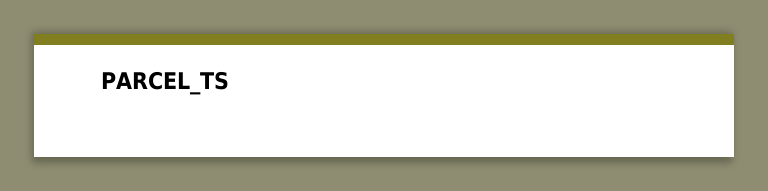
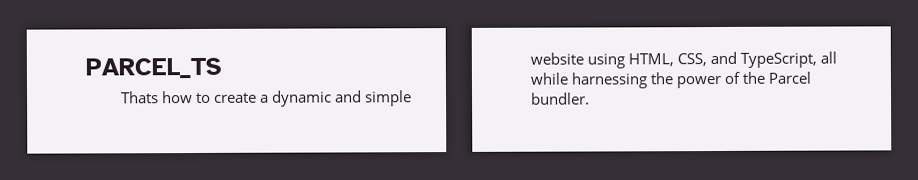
(229, 83) none -> [121,90,413,107] [530,51,838,69] [530,71,812,89] [531,92,590,105] // Thats how to create a dynamic and simple website using HTML, CSS, and TypeScript, all while harnessing the power of the Parcel bundler.

